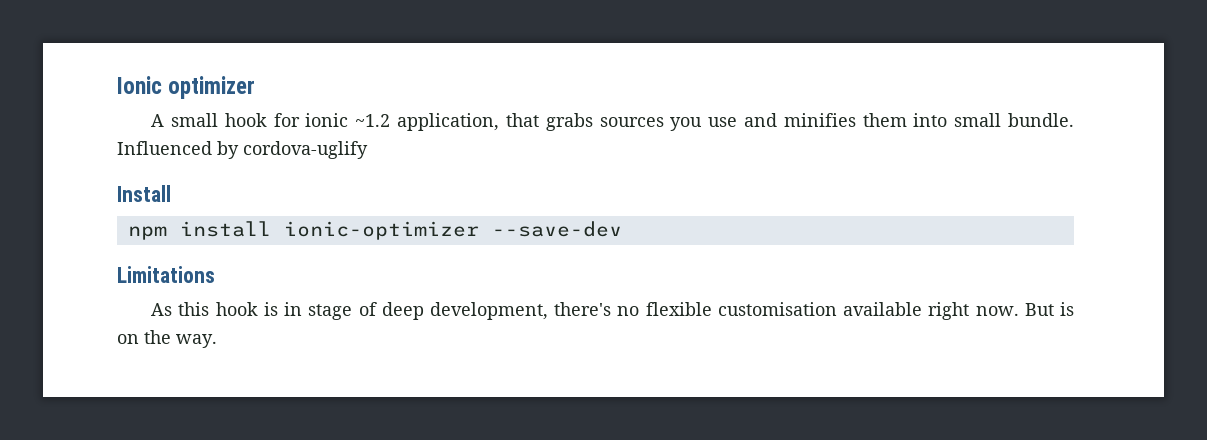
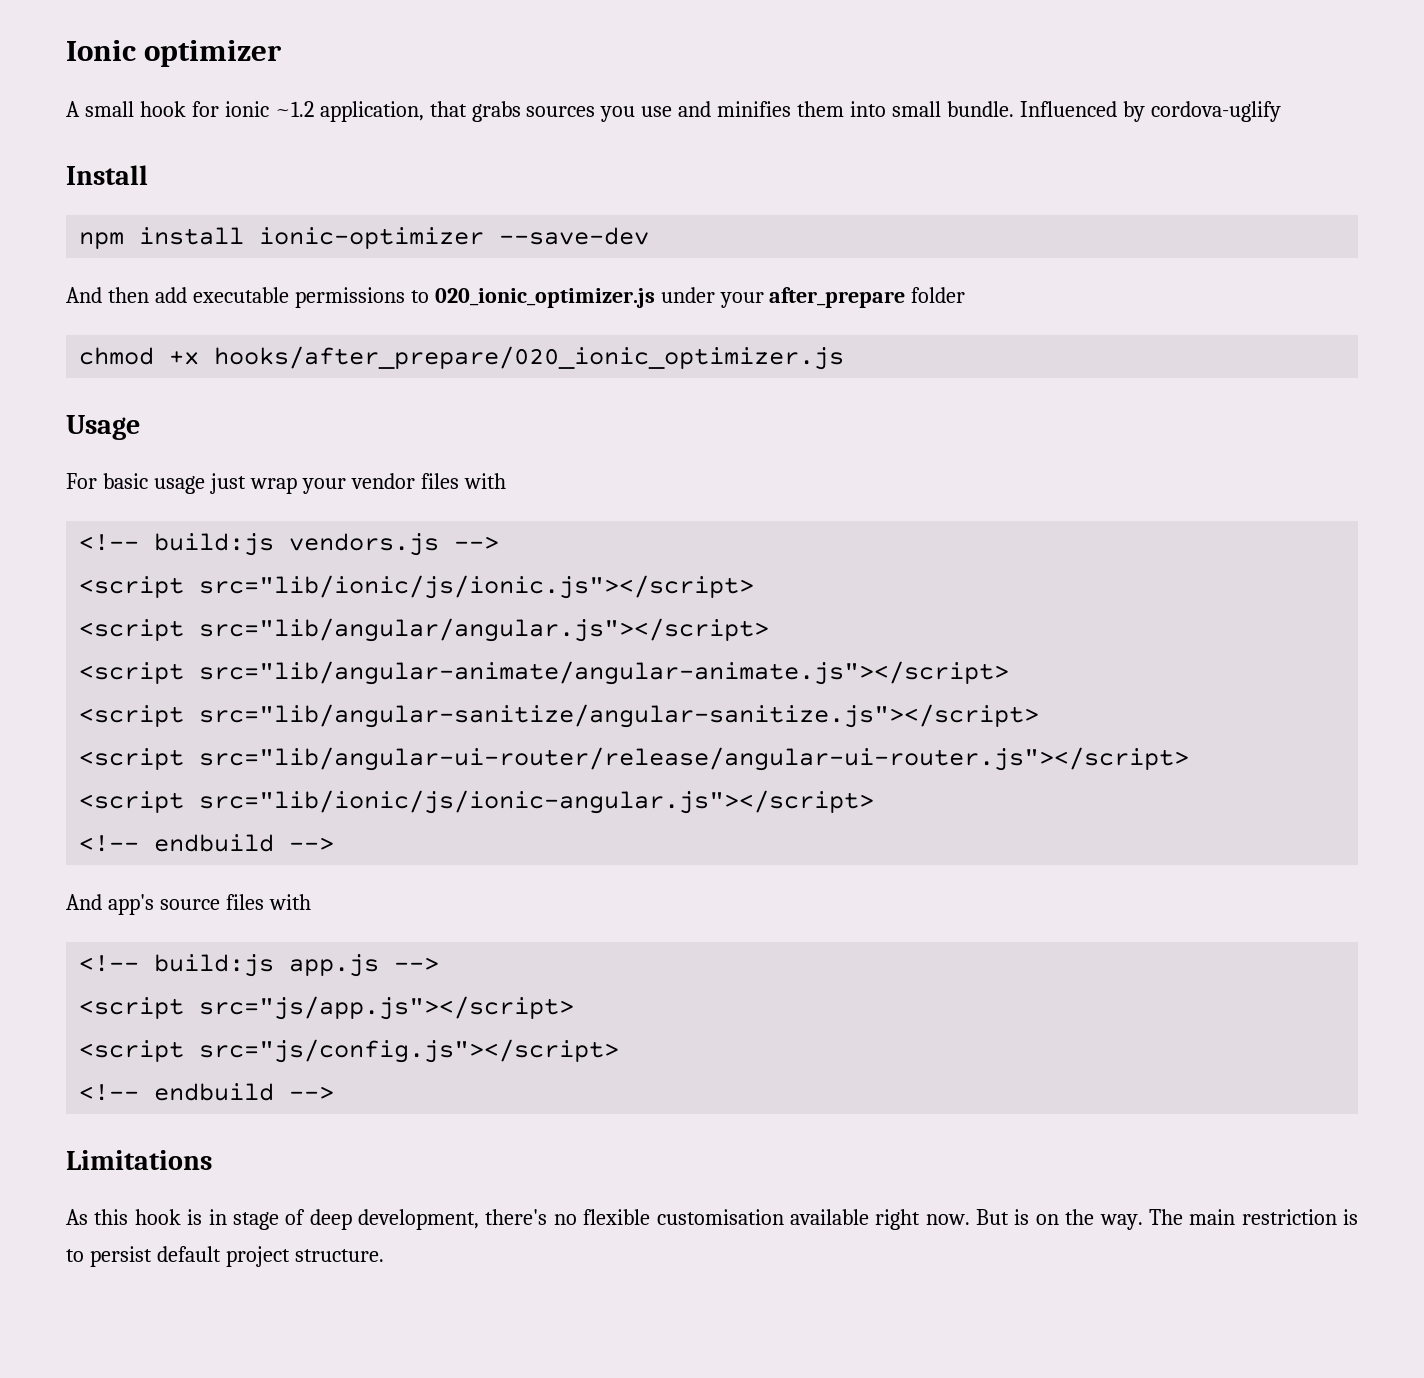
(622, 229) none -> [66,287,966,308] [79,346,845,370] [66,415,140,440] [66,473,506,494] [79,533,500,556] [79,575,755,599] [79,618,770,642] [79,661,1010,685] [79,704,1040,728] [79,747,1190,771] [79,790,875,814] [79,834,335,852] [66,894,311,915] [79,954,440,977] [79,996,575,1020] [79,1039,620,1063] [79,1083,335,1101] // And then add executable permissions to 020_ionic_optimizer.js under your after_prepare folder // chmod +x hooks/after_prepare/020_ionic_optimizer.js // Usage // For basic usage just wrap your vendor files with // <!-- build:js vendors.js --> // <script src="lib/ionic/js/ionic.js"></script> // <script src="lib/angular/angular.js"></script> // <script src="lib/angular-animate/angular-animate.js"></script> // <script src="lib/angular-sanitize/angular-sanitize.js"></script> // <script src="lib/angular-ui-router/release/angular-ui-router.js"></script> // <script src="lib/ionic/js/ionic-angular.js"></script> // <!-- endbuild --> // And app's source files with // <!-- build:js app.js --> // <script src="js/app.js"></script> // <script src="js/config.js"></script> // <!-- endbuild -->
(217, 341) none -> [1148,1209,1358,1225] [66,1246,384,1267] The main restriction is to persist default project structure.

